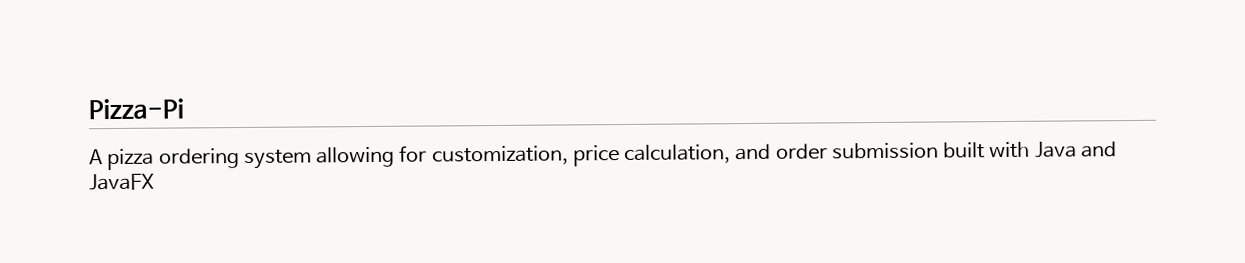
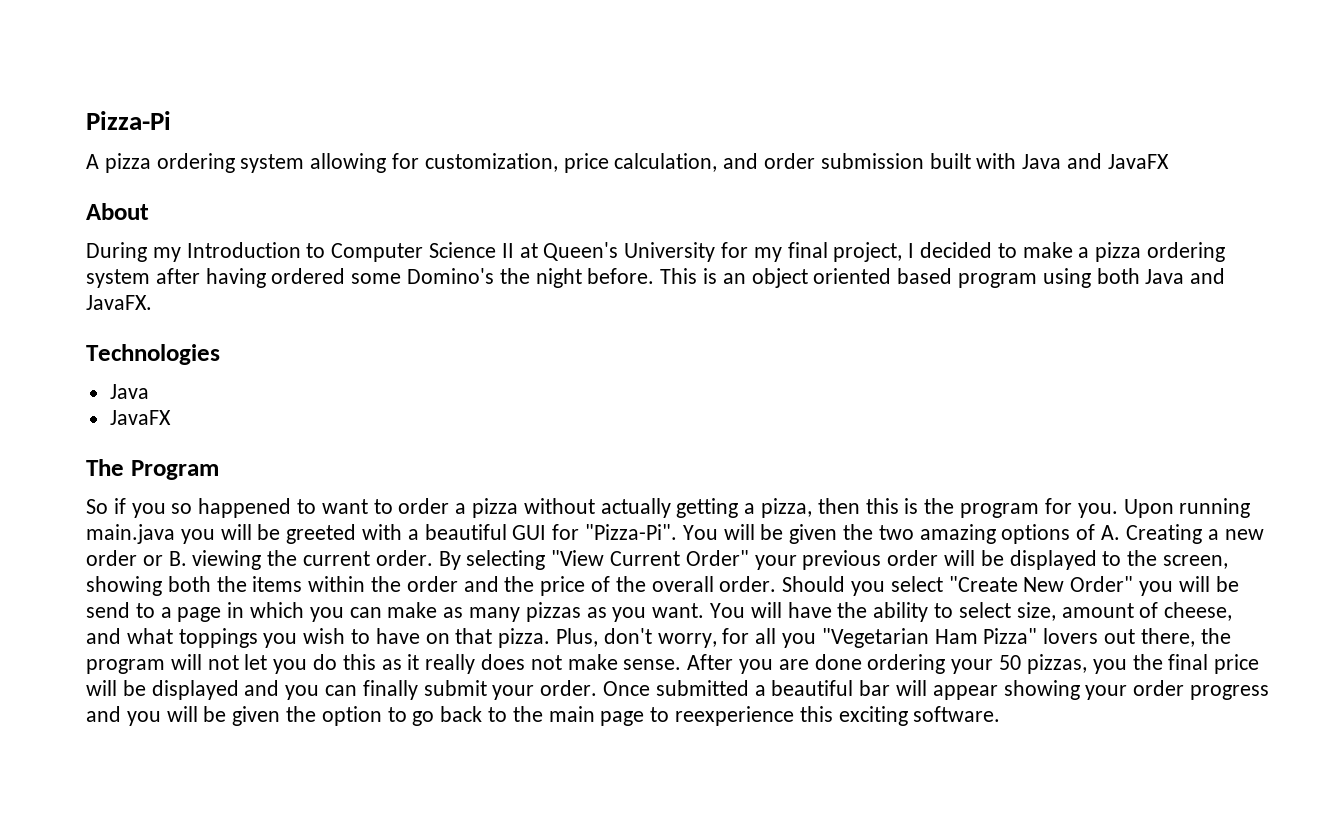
(154, 182) none -> [86,203,149,220] [86,242,1226,262] [86,268,1226,288] [86,295,152,310] [86,344,220,365] [109,384,149,399] [109,410,171,425] [86,459,219,480] [86,498,1251,518] [86,524,1264,544] [86,550,1229,570] [86,576,1239,596] [86,602,1233,622] [86,628,1231,648] [86,654,1260,674] [86,680,1270,700] [86,706,1001,726] // About // During my Introduction to Computer Science II at Queen's University for my final project, I decided to make a pizza ordering system after having ordered some Domino's the night before. This is an object oriented based program using both Java and JavaFX. // Technologies // Java // JavaFX // The Program // So if you so happened to want to order a pizza without actually getting a pizza, then this is the program for you. Upon running main.java you will be greeted with a beautiful GUI for "Pizza-Pi". You will be given the two amazing options of A. Creating a new order or B. viewing the current order. By selecting "View Current Order" your previous order will be displayed to the screen, showing both the items within the order and the price of the overall order. Should you select "Create New Order" you will be send to a page in which you can make as many pizzas as you want. You will have the ability to select size, amount of cheese, and what toppings you wish to have on that pizza. Plus, don't worry, for all you "Vegetarian Ham Pizza" lovers out there, the program will not let you do this as it really does not make sense. After you are done ordering your 50 pizzas, you the final price will be displayed and you can finally submit your order. Once submitted a beautiful bar will appear showing your order progress and you will be given the option to go back to the main page to reexperience this exciting software.

